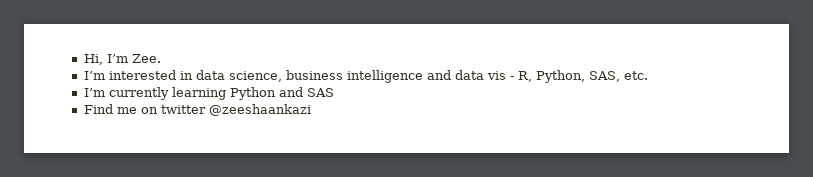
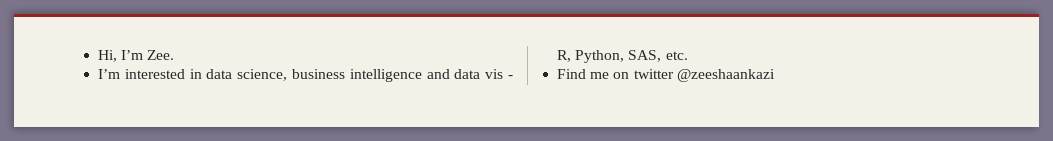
[83,87,334,100] // I’m currently learning Python and SAS -> (688, 55) none

